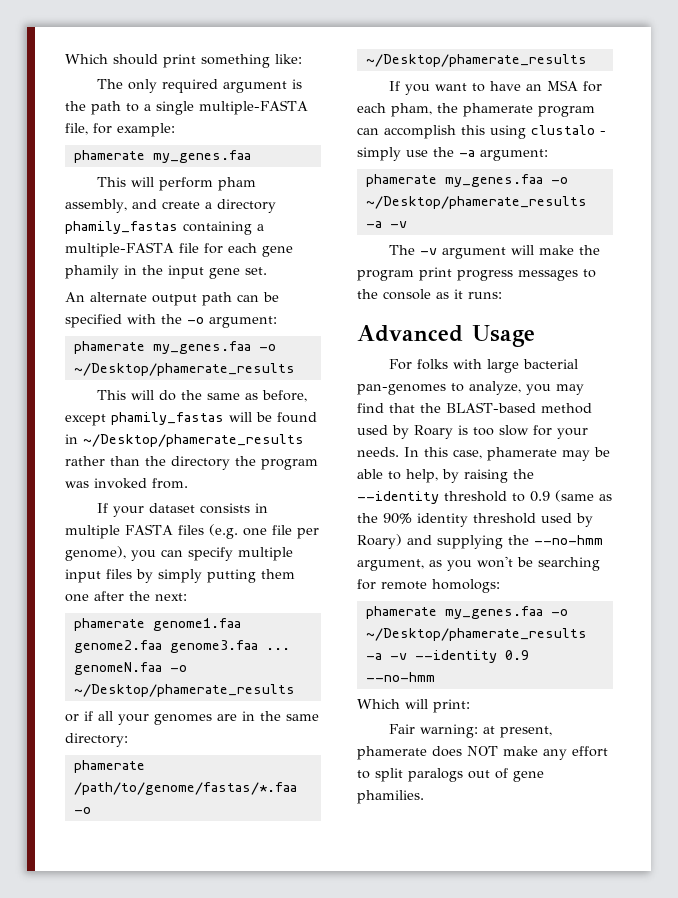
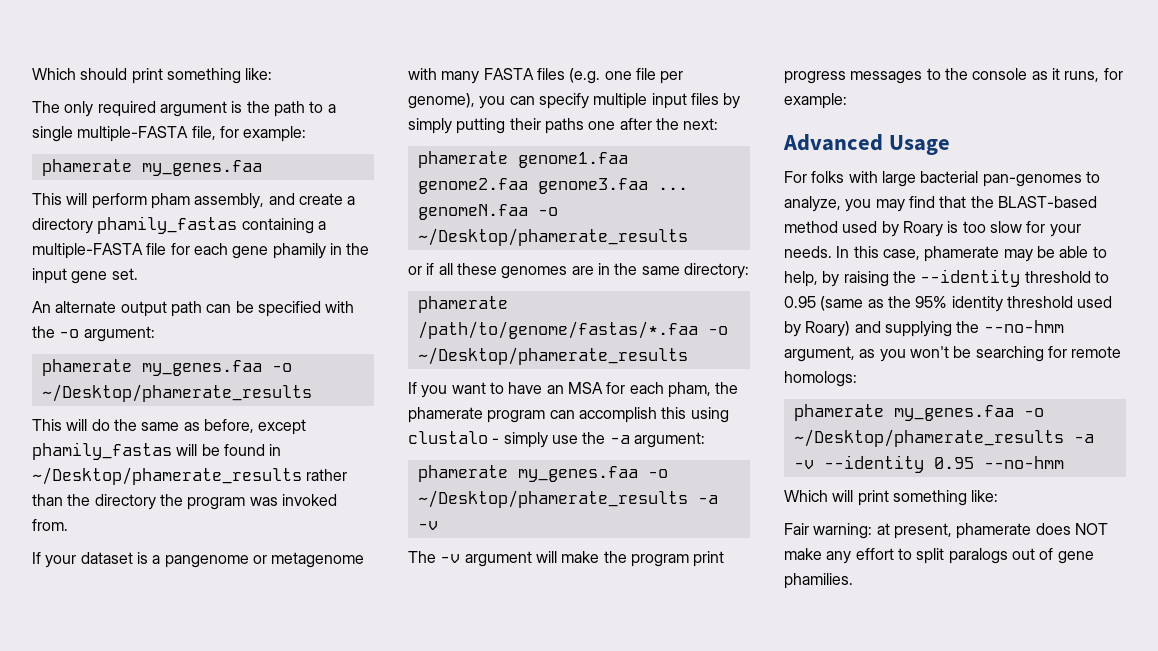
[199,503,268,514] [65,525,120,539] consists in multiple -> [136,552,365,568] [408,68,480,84] is a pangenome or metagenome with many
[261,569,295,579] them -> [509,118,584,134] their paths
[118,714,149,725] your -> [456,263,497,275] these
[468,292,502,299] runs: -> [1064,68,1123,82] [784,93,847,109] runs, for example:
[530,491,550,502] 0.9 -> [784,296,816,308] 0.95
[383,513,412,524] 90% -> [915,296,948,308] 95%
[504,650,529,660] 0.9 -> [933,457,974,469] 0.95
[433,699,470,713] print: -> [857,490,999,506] print something like:

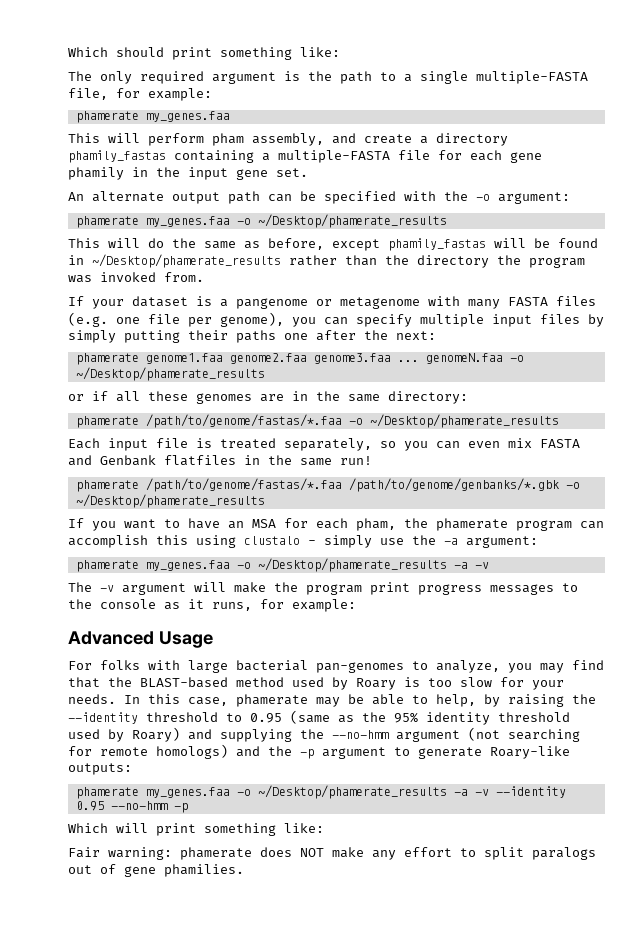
(688, 356) none -> [68,438,580,451] [68,455,372,466] [75,478,580,492] [75,494,265,508] // Each input file is treated separately, so you can even mix FASTA and Genbank flatfiles in the same run! // phamerate /path/to/genome/fastas/*.faa /path/to/genome/genbanks/*.gbk -o ~/Desktop/phamerate_results
[784,346,1122,362] [784,371,857,387] argument, as you won't be searching for remote homologs: -> [396,727,580,742] [68,744,570,759] [68,763,132,775] argument (not searching for remote homologs) and the -p argument to generate Roary-like outputs:
(1064, 462) none -> [173,803,188,813] -p
[876,523,952,539] at present, -> (172, 853) none

